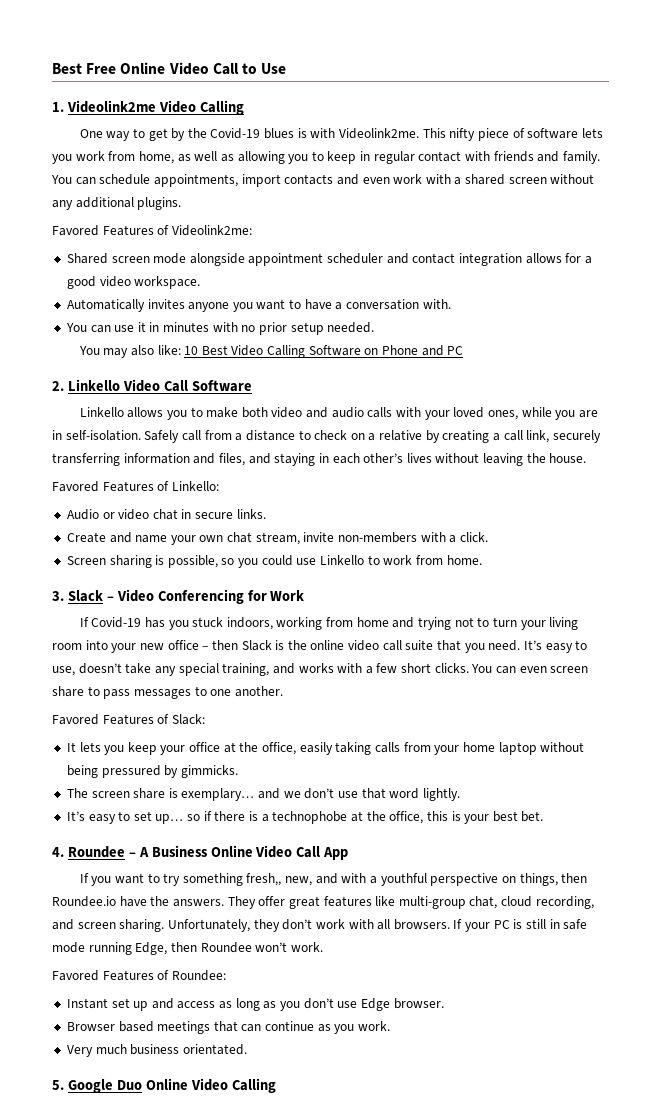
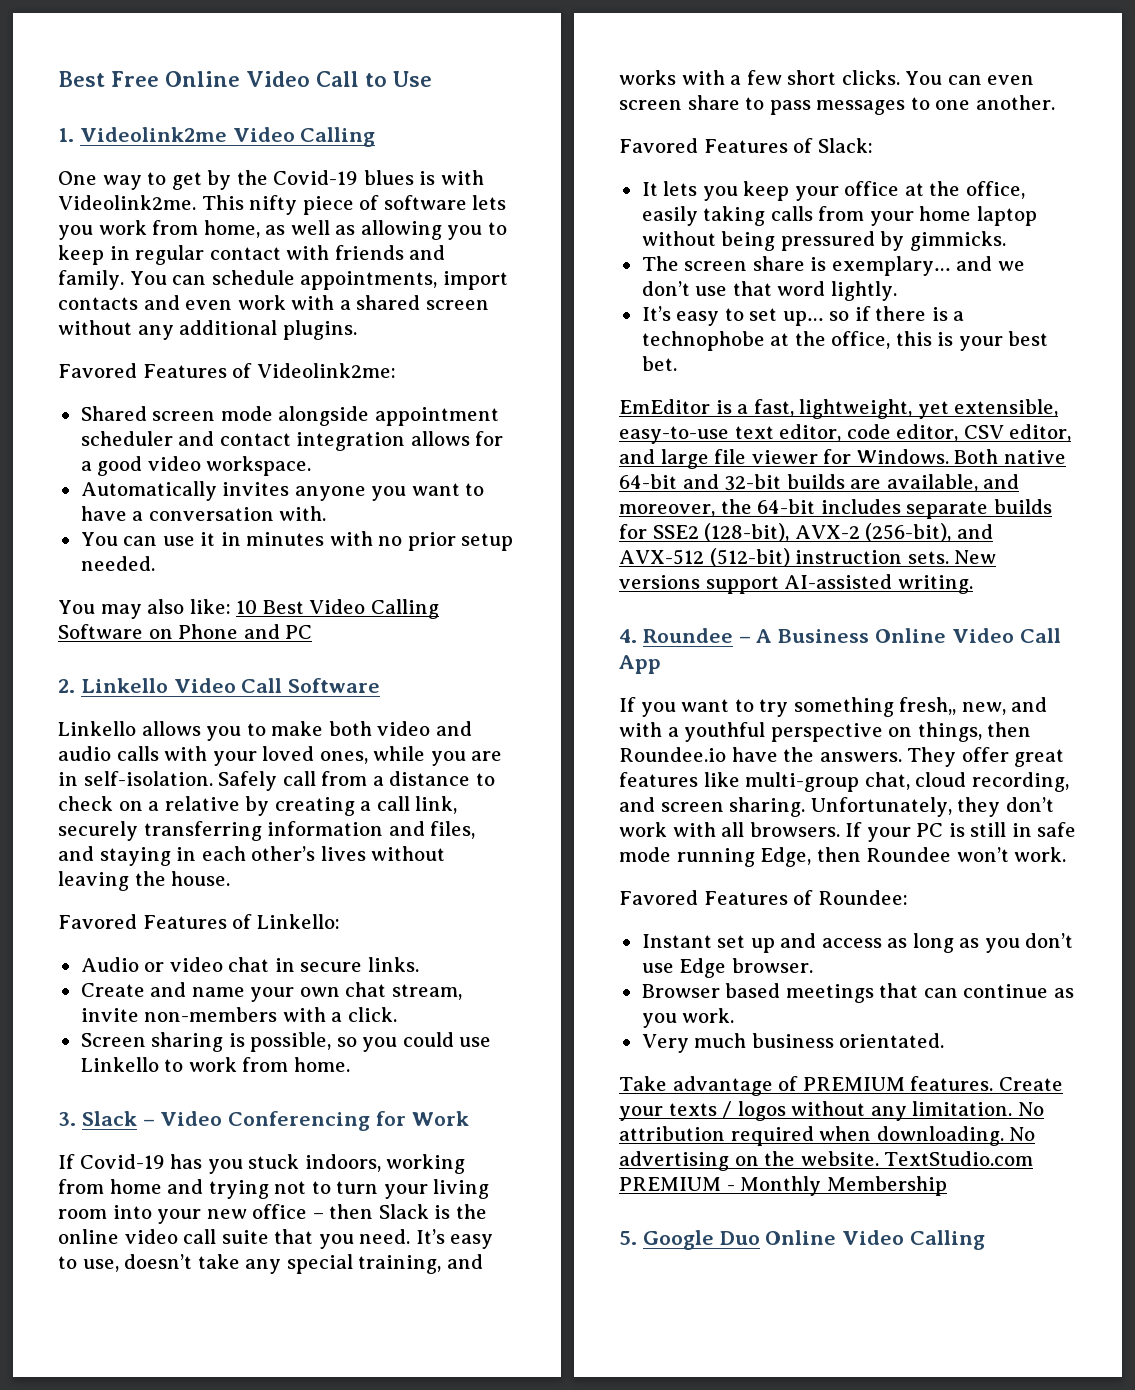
(544, 816) none -> [619,399,1059,419] [619,424,1072,444] [619,449,1066,469] [619,474,1020,492] [619,499,1052,519] [619,523,993,542] [619,548,997,567] [619,574,973,594] // EmEditor is a fast, lightweight, yet extensible, easy-to-use text editor, code editor, CSV editor, and large file viewer for Windows. Both native 64-bit and 32-bit builds are available, and moreover, the 64-bit includes separate builds for SSE2 (128-bit), AVX-2 (256-bit), and AVX-512 (512-bit) instruction sets. New versions support AI-assisted writing.
(247, 1049) none -> [619,1076,1063,1096] [619,1101,1044,1121] [619,1126,1036,1146] [619,1151,1034,1171] [619,1176,947,1196] // Take advantage of PREMIUM features. Create your texts / logos without any limitation. No attribution required when downloading. No advertising on the website. TextStudio.com PREMIUM - Monthly Membership

